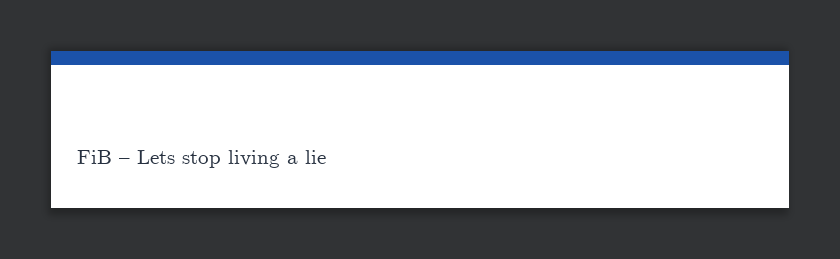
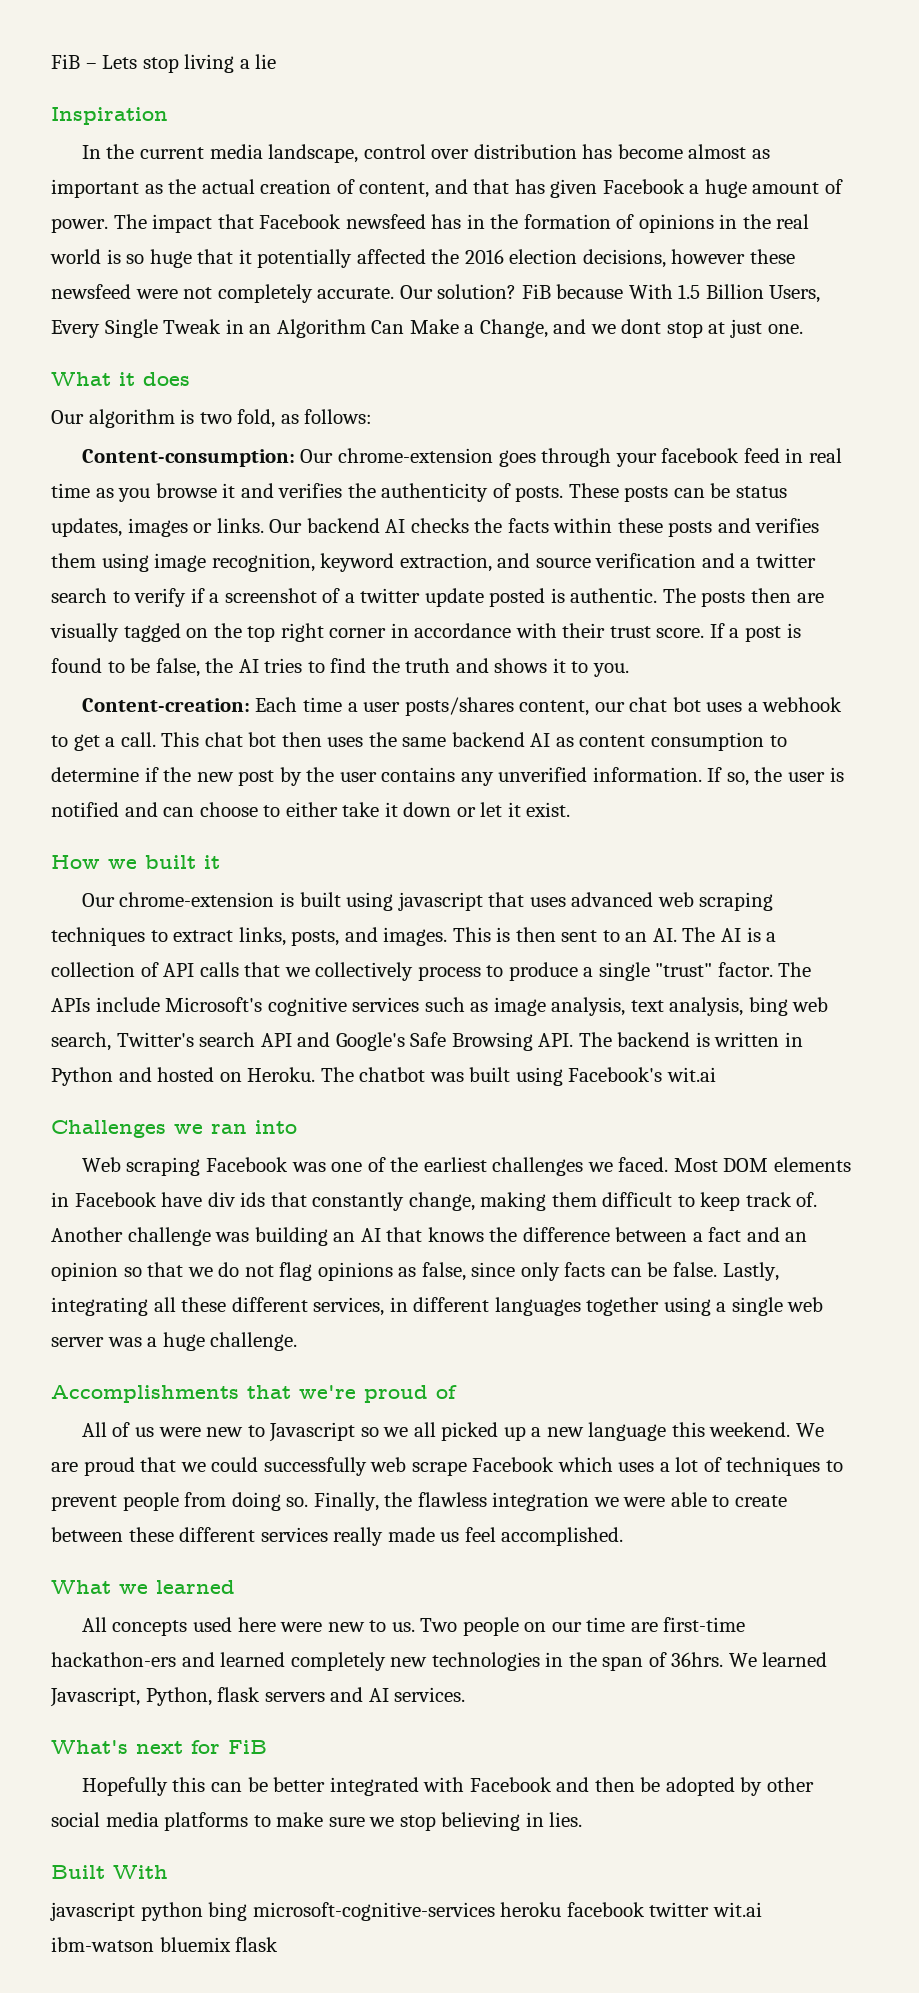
(326, 157) none -> [51,107,168,125] [81,144,770,163] [51,179,844,198] [51,214,810,233] [50,249,795,268] [51,284,821,303] [51,319,803,338] [51,372,190,386] [51,409,373,428] [81,448,842,467] [51,483,788,502] [51,518,820,537] [51,553,816,572] [51,588,824,607] [50,623,801,642] [51,658,630,677] [81,697,843,716] [51,732,787,751] [51,767,844,786] [51,802,571,817] [51,855,220,869] [81,892,774,911] [51,927,777,946] [51,962,812,981] [51,997,829,1016] [51,1032,803,1051] [51,1067,716,1086] [51,1120,297,1138] [81,1157,851,1176] [51,1192,818,1211] [51,1227,808,1246] [51,1262,779,1281] [51,1297,824,1316] [51,1332,298,1351] [51,1385,457,1403] [81,1422,825,1442] [51,1457,844,1476] [51,1492,787,1511] [51,1527,624,1546] [51,1580,235,1594] [81,1617,746,1636] [51,1652,828,1671] [50,1687,466,1707] [51,1740,267,1754] [81,1777,814,1796] [51,1812,583,1831] [51,1865,168,1879] [50,1902,762,1921] [51,1937,279,1952] // Inspiration // In the current media landscape, control over distribution has become almost as important as the actual creation of content, and that has given Facebook a huge amount of power. The impact that Facebook newsfeed has in the formation of opinions in the real world is so huge that it potentially affected the 2016 election decisions, however these newsfeed were not completely accurate. Our solution? FiB because With 1.5 Billion Users, Every Single Tweak in an Algorithm Can Make a Change, and we dont stop at just one. // What it does // Our algorithm is two fold, as follows: // Content-consumption: Our chrome-extension goes through your facebook feed in real time as you browse it and verifies the authenticity of posts. These posts can be status updates, images or links. Our backend AI checks the facts within these posts and verifies them using image recognition, keyword extraction, and source verification and a twitter search to verify if a screenshot of a twitter update posted is authentic. The posts then are visually tagged on the top right corner in accordance with their trust score. If a post is found to be false, the AI tries to find the truth and shows it to you. // Content-creation: Each time a user posts/shares content, our chat bot uses a webhook to get a call. This chat bot then uses the same backend AI as content consumption to determine if the new post by the user contains any unverified information. If so, the user is notified and can choose to either take it down or let it exist. // How we built it // Our chrome-extension is built using javascript that uses advanced web scraping techniques to extract links, posts, and images. This is then sent to an AI. The AI is a collection of API calls that we collectively process to produce a single "trust" factor. The APIs include Microsoft's cognitive services such as image analysis, text analysis, bing web search, Twitter's search API and Google's Safe Browsing API. The backend is written in Python and hosted on Heroku. The chatbot was built using Facebook's wit.ai // Challenges we ran into // Web scraping Facebook was one of the earliest challenges we faced. Most DOM elements in Facebook have div ids that constantly change, making them difficult to keep track of. Another challenge was building an AI that knows the difference between a fact and an opinion so that we do not flag opinions as false, since only facts can be false. Lastly, integrating all these different services, in different languages together using a single web server was a huge challenge. // Accomplishments that we're proud of // All of us were new to Javascript so we all picked up a new language this weekend. We are proud that we could successfully web scrape Facebook which uses a lot of techniques to prevent people from doing so. Finally, the flawless integration we were able to create between these different services really made us feel accomplished. // What we learned // All concepts used here were new to us. Two people on our time are first-time hackathon-ers and learned completely new technologies in the span of 36hrs. We learned Javascript, Python, flask servers and AI services. // What's next for FiB // Hopefully this can be better integrated with Facebook and then be adopted by other social media platforms to make sure we stop believing in lies. // Built With // javascript python bing microsoft-cognitive-services heroku facebook twitter wit.ai ibm-watson bluemix flask

